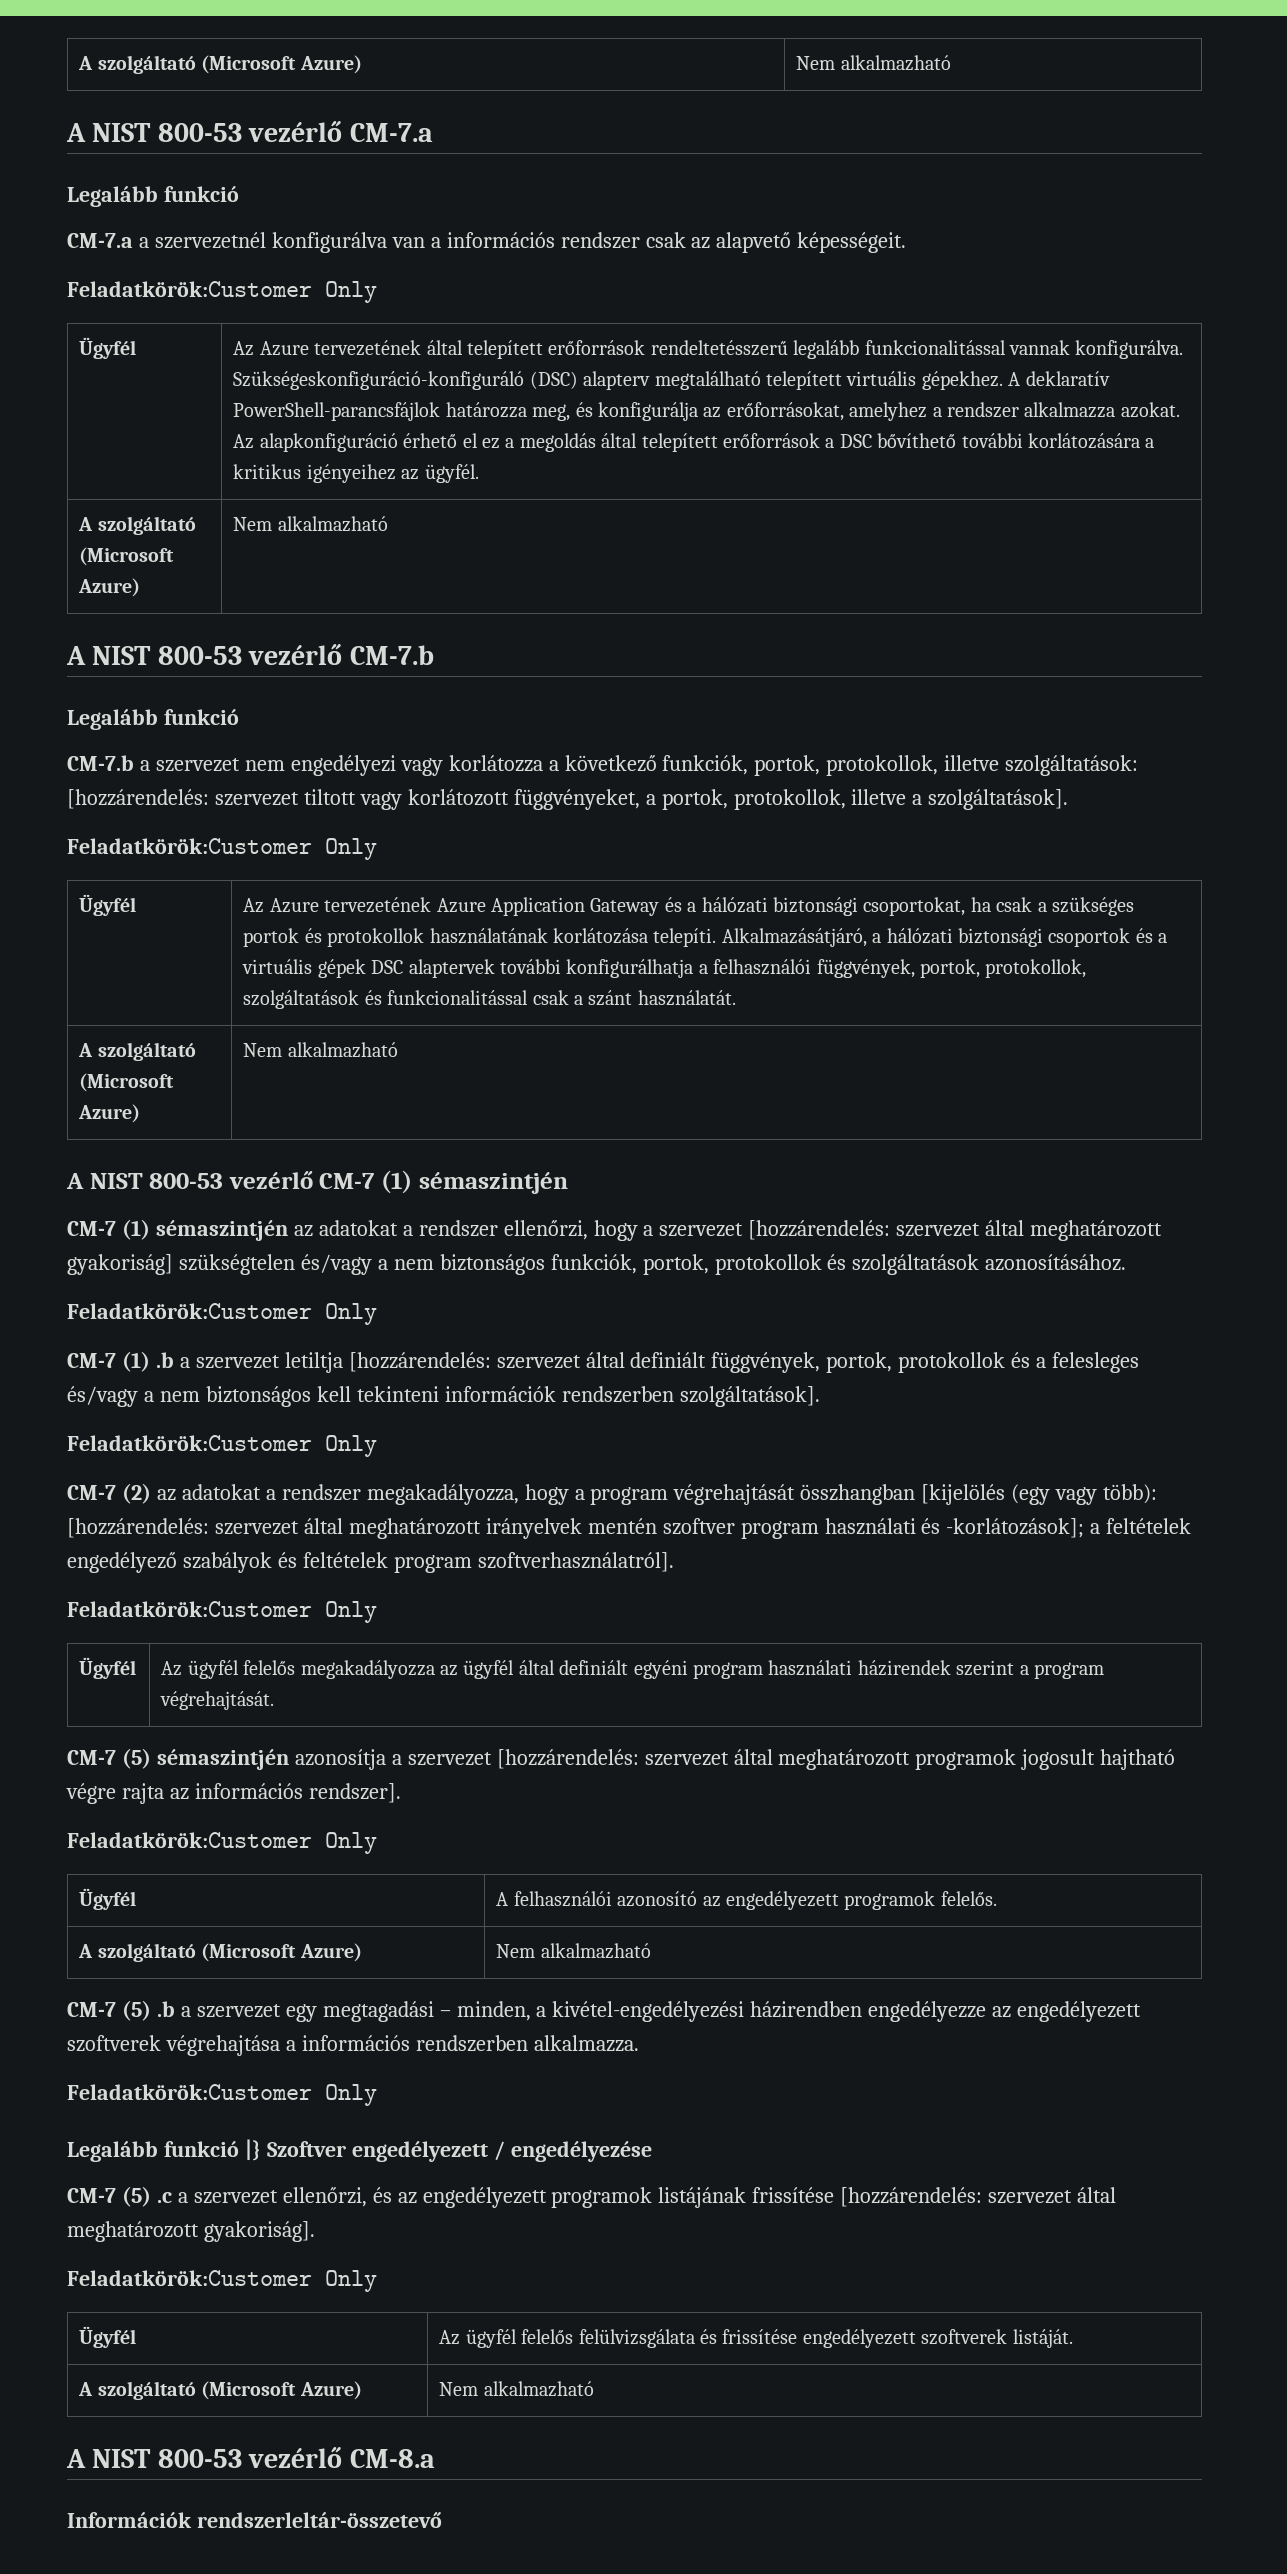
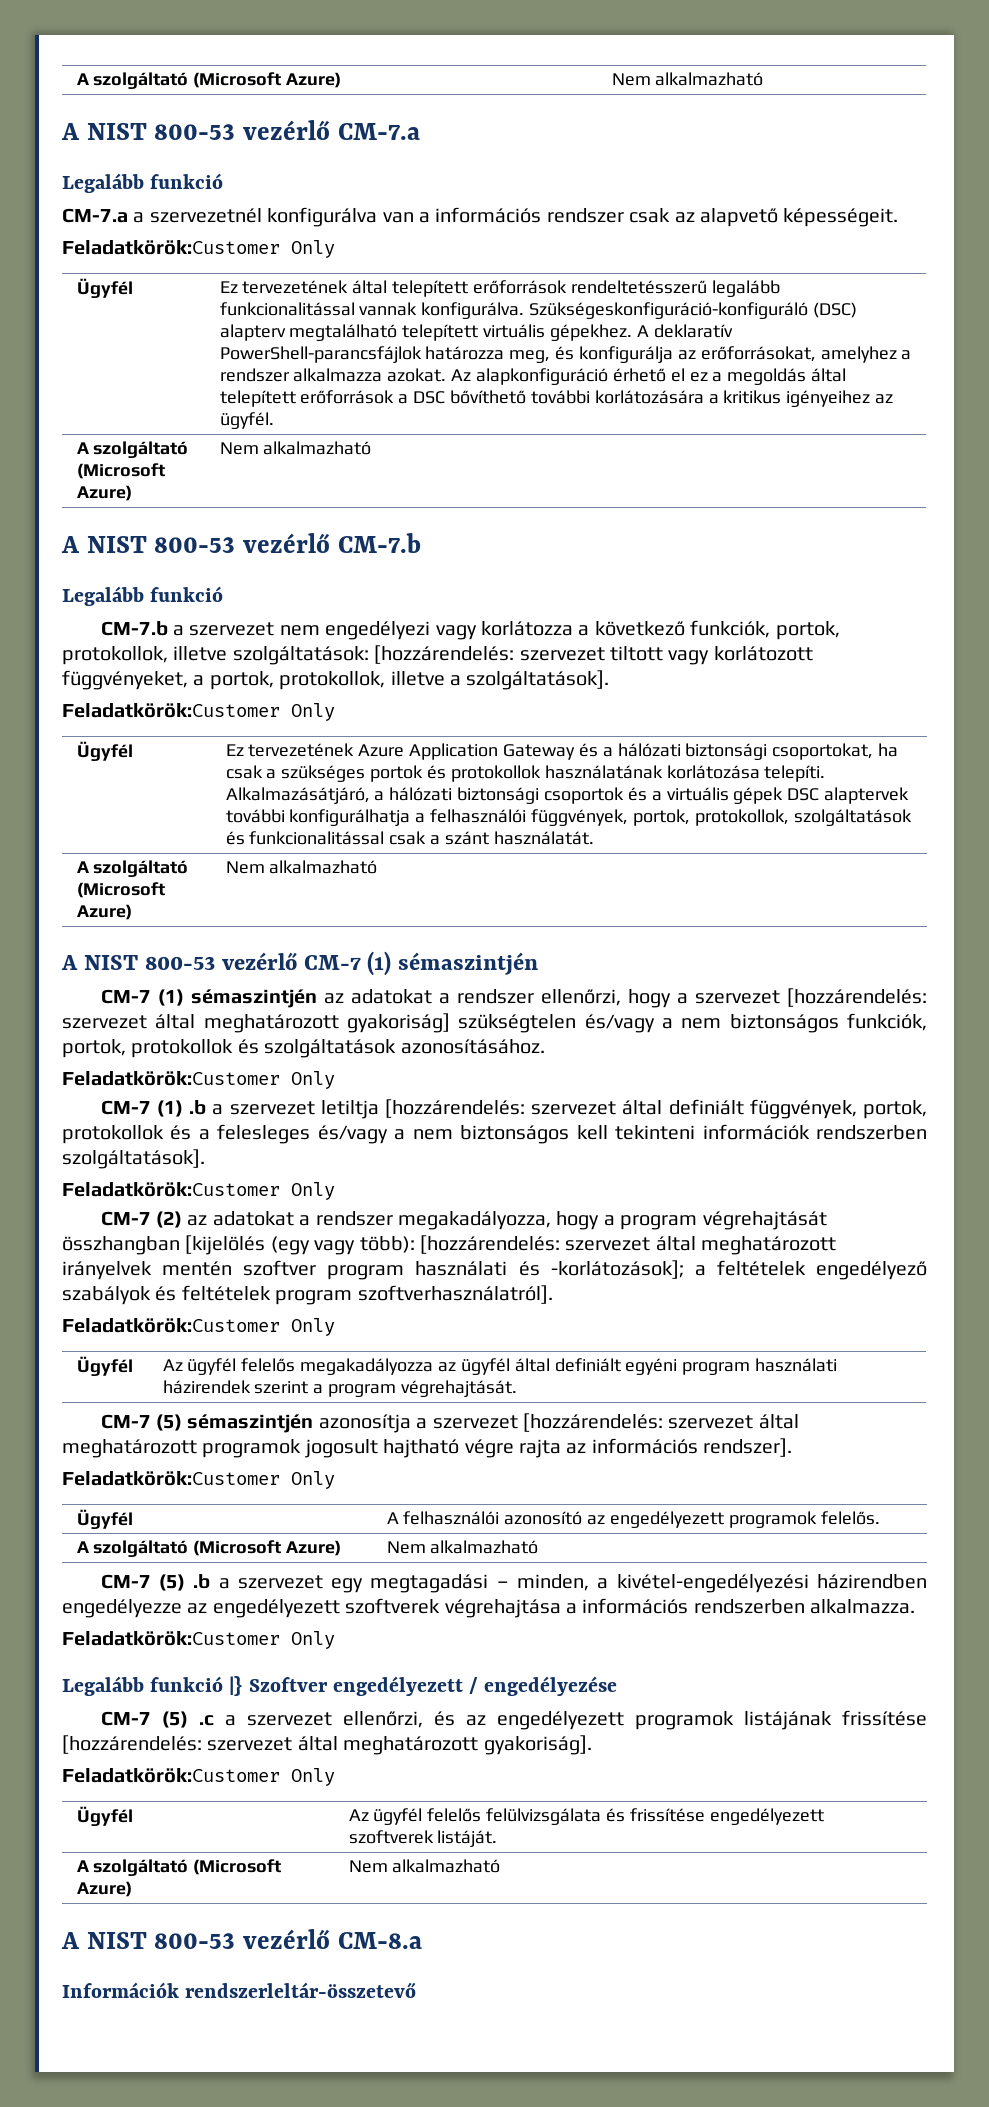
[233,341,309,356] Az Azure -> [219,281,238,293] Ez
[243,898,319,913] Az Azure -> [225,744,244,756] Ez

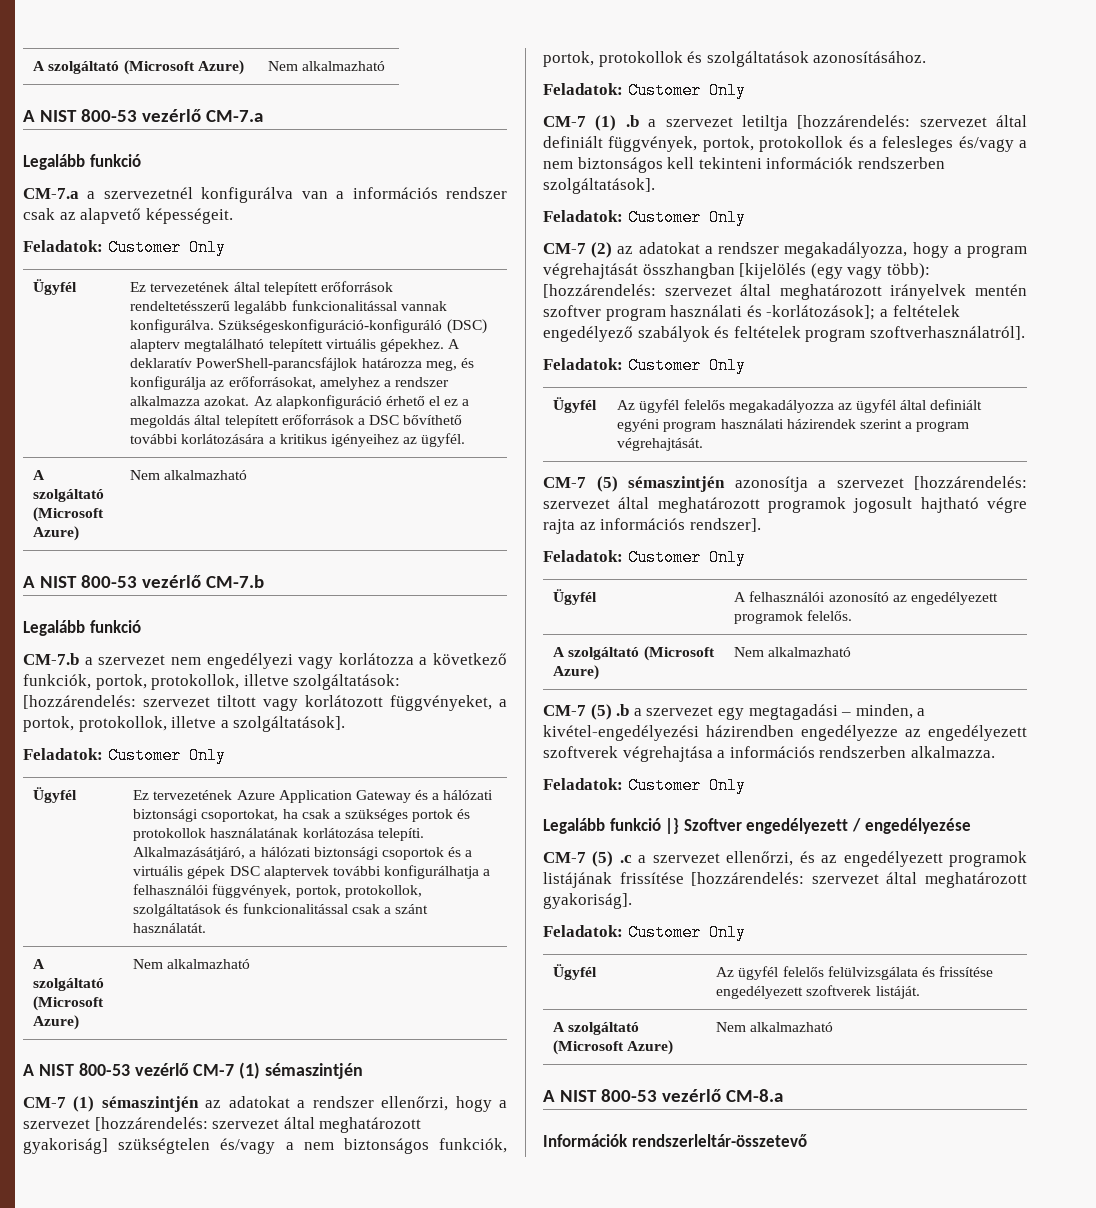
[62,240,280,255] Feladatkörök:Customer -> [23,239,181,256] Feladatok: Customer
[62,703,280,718] Feladatkörök:Customer -> [23,747,181,764] Feladatok: Customer
[62,1071,280,1086] Feladatkörök:Customer -> [543,82,701,99] Feladatok: Customer
[62,1182,280,1197] Feladatkörök:Customer -> [543,209,701,226] Feladatok: Customer
[62,1318,280,1333] Feladatkörök:Customer -> [543,357,701,374] Feladatok: Customer
[62,1471,280,1486] Feladatkörök:Customer -> [543,549,701,566] Feladatok: Customer
[62,1631,280,1646] Feladatkörök:Customer -> [543,777,701,794] Feladatok: Customer
[62,1768,280,1783] Feladatkörök:Customer -> [543,924,701,941] Feladatok: Customer

